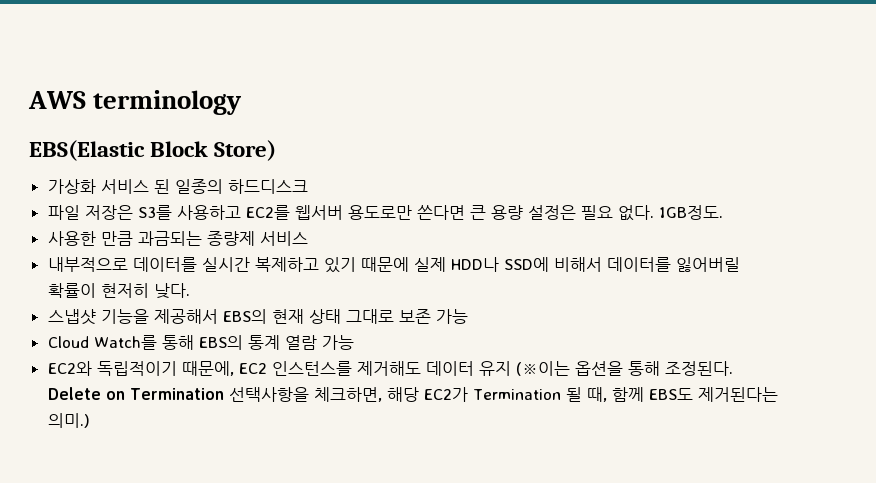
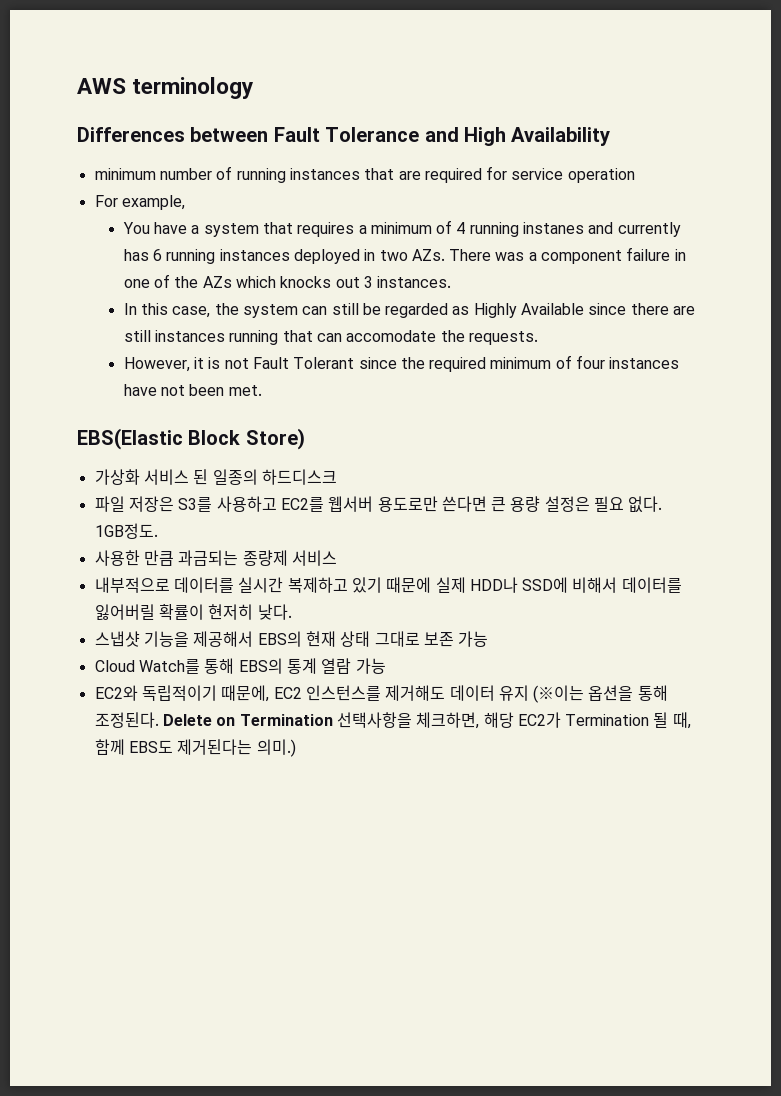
(243, 102) none -> [77,127,611,146] [94,166,635,183] [94,195,185,210] [122,220,681,237] [123,247,686,264] [123,274,452,288] [123,303,696,318] [123,330,538,345] [123,355,680,372] [123,384,262,396] // Differences between Fault Tolerance and High Availability // minimum number of running instances that are required for service operation // For example, // You have a system that requires a minimum of 4 running instanes and currently has 6 running instances deployed in two AZs. There was a component failure in one of the AZs which knocks out 3 instances. // In this case, the system can still be regarded as Highly Available since there are still instances running that can accomodate the requests. // However, it is not Fault Tolerant since the required minimum of four instances have not been met.

